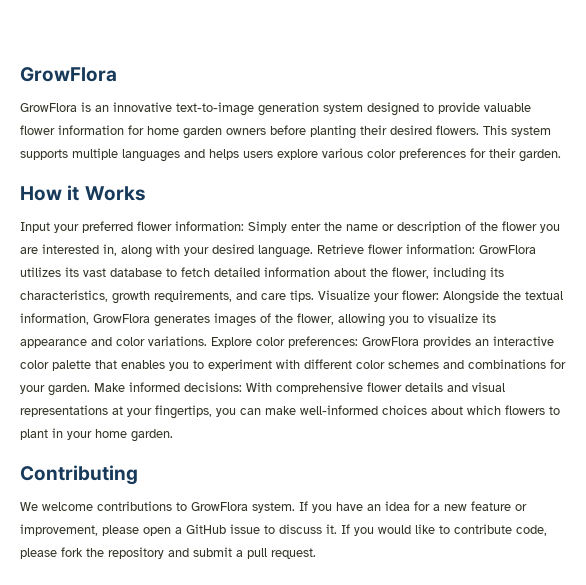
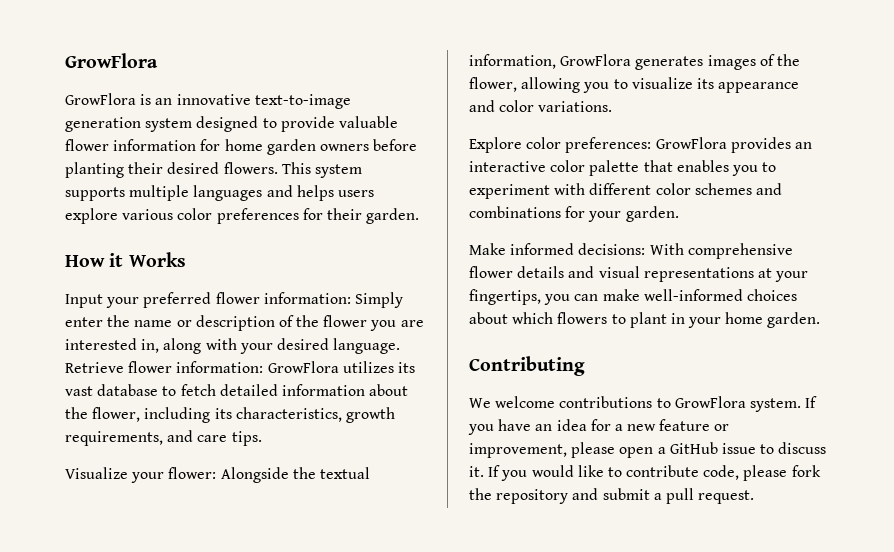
(314, 296) none -> (262, 438) //
(207, 341) none -> (613, 106) //
(90, 389) none -> (679, 214) //

